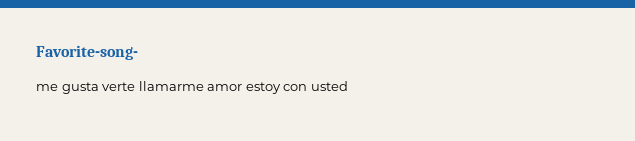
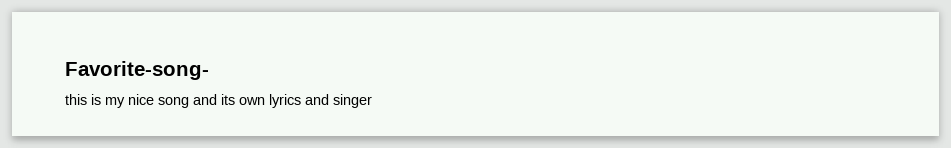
[36,81,348,94] me gusta verte llamarme amor estoy con usted -> [65,94,372,108] this is my nice song and its own lyrics and singer

